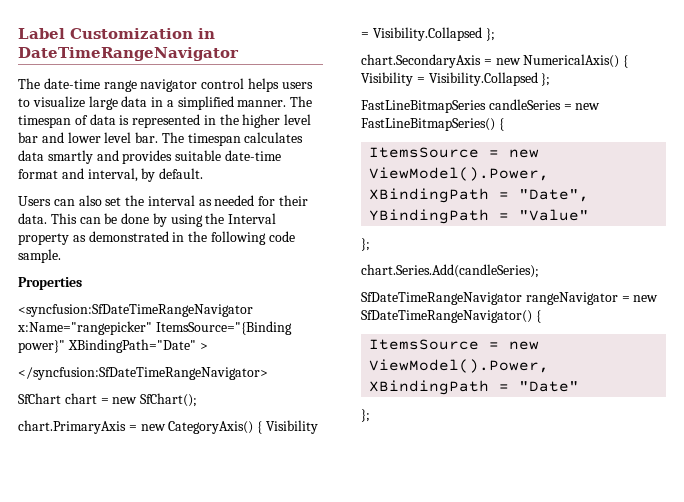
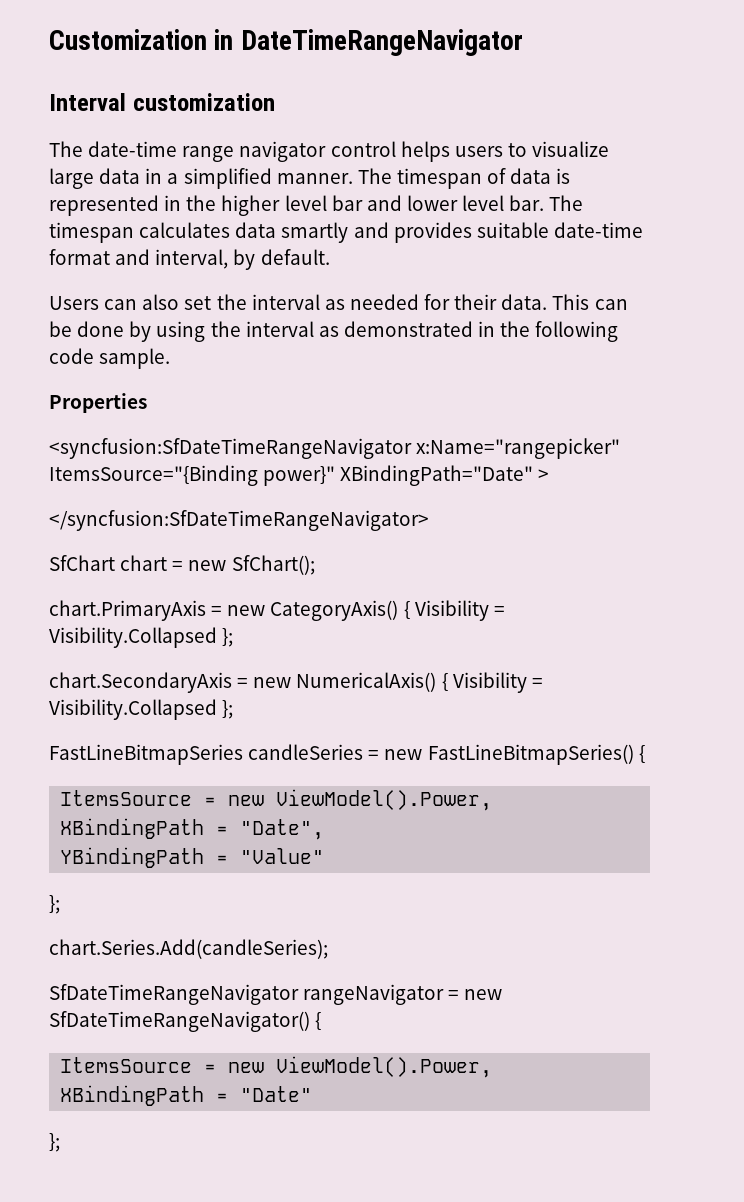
[18,28,65,39] Label -> (49, 39) none
(239, 54) none -> [49,93,275,111] // Interval customization
[228,213,277,224] [18,233,69,245] Interval property -> [245,321,314,337] interval

